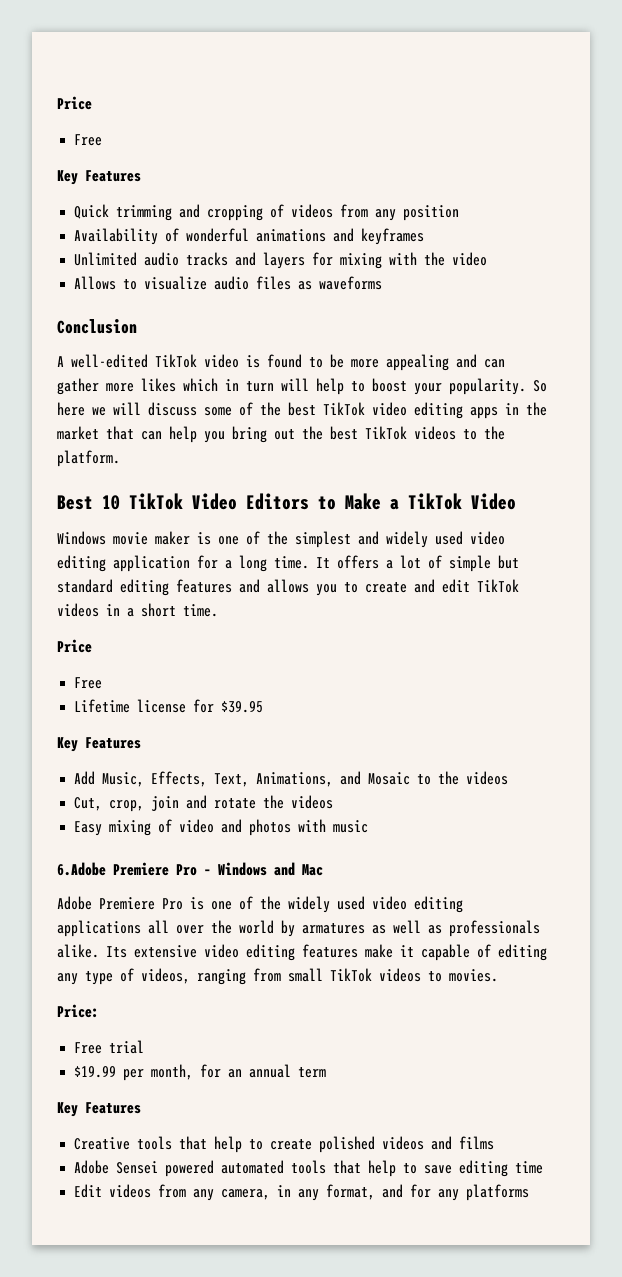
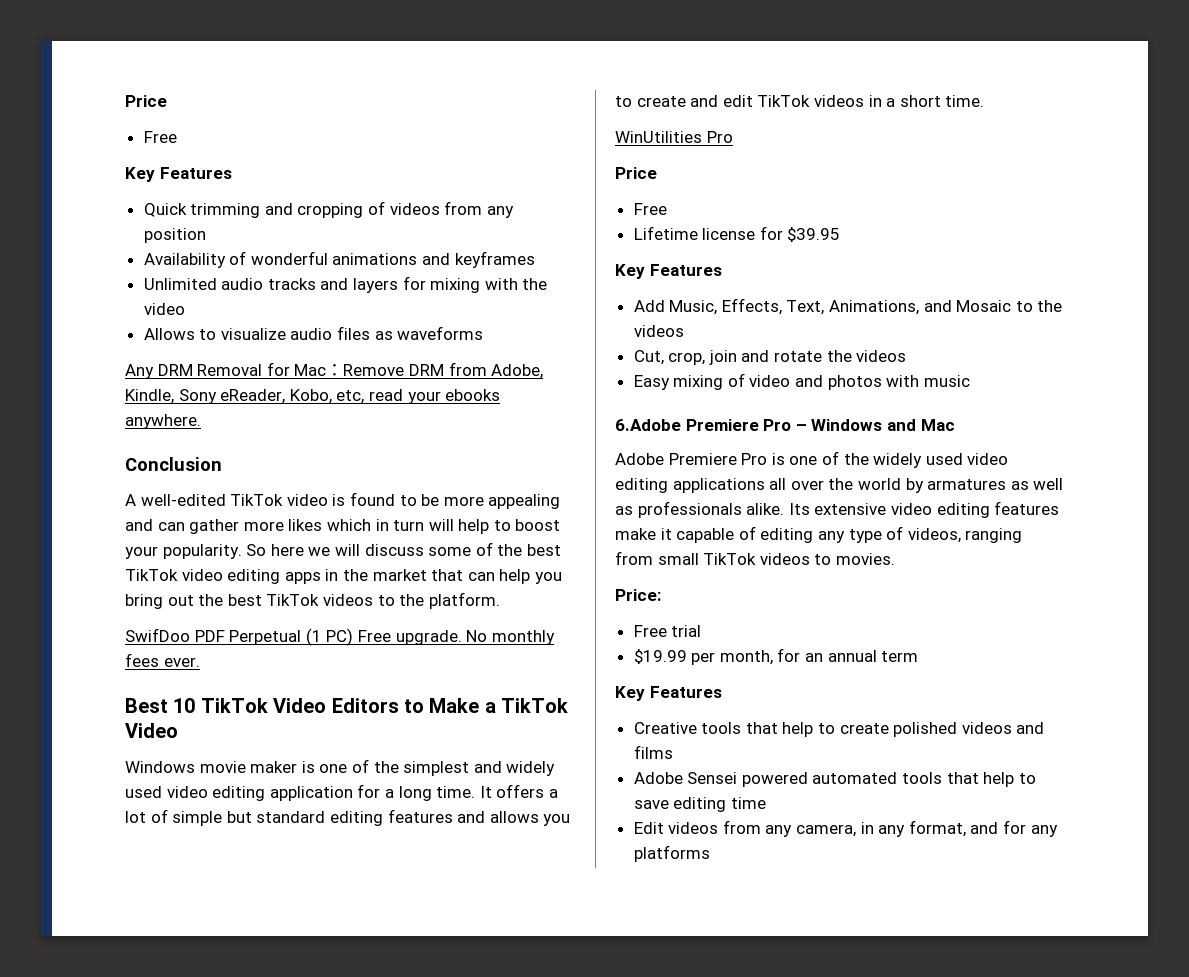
(383, 283) none -> [125,362,544,379] [125,389,501,404] [125,414,201,429] // Any DRM Removal for Mac：Remove DRM from Adobe, Kindle, Sony eReader, Kobo, etc, read your ebooks anywhere.
(120, 458) none -> [125,628,555,646] [125,653,200,667] // SwifDoo PDF Perpetual (1 PC) Free upgrade. No monthly fees ever.
(218, 610) none -> [615,131,733,143] // WinUtilities Pro

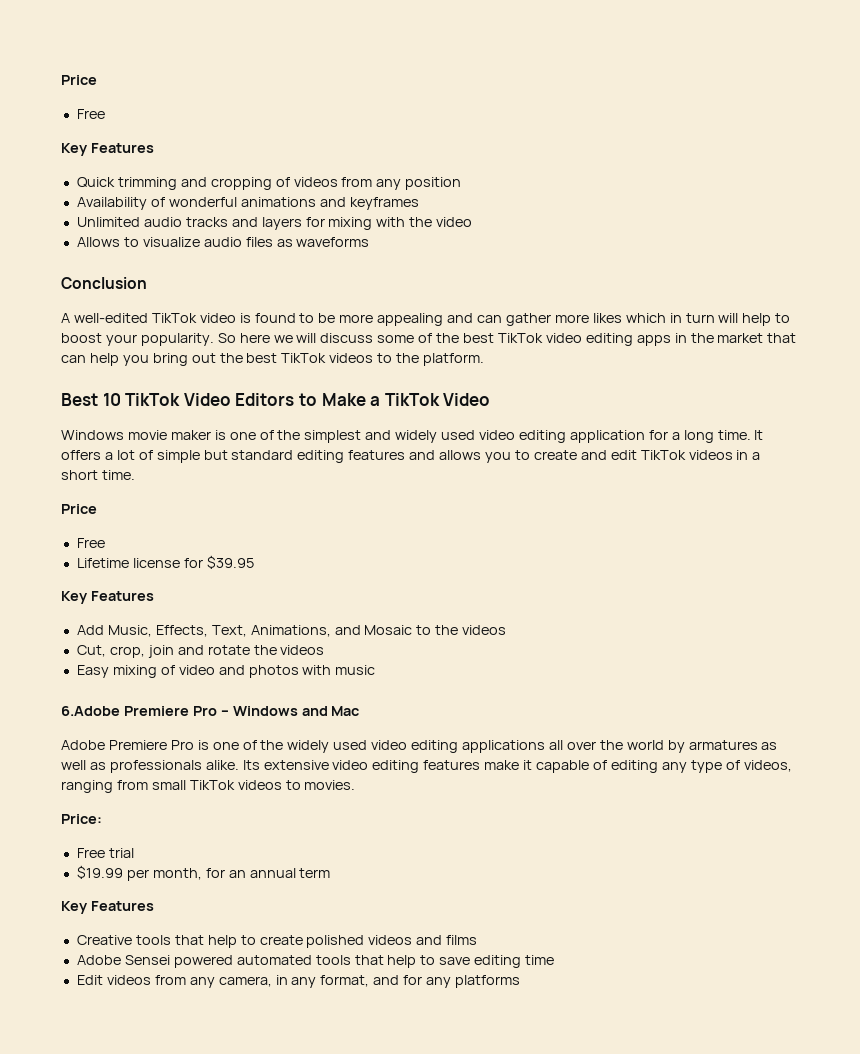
[125,362,544,379] [125,389,501,404] [125,414,201,429] // Any DRM Removal for Mac：Remove DRM from Adobe, Kindle, Sony eReader, Kobo, etc, read your ebooks anywhere. -> (370, 242) none
[125,628,555,646] [125,653,200,667] // SwifDoo PDF Perpetual (1 PC) Free upgrade. No monthly fees ever. -> (485, 359) none
[615,131,733,143] // WinUtilities Pro -> (135, 475) none

